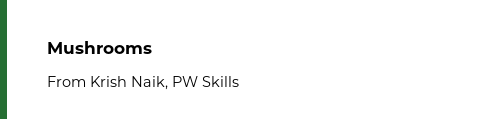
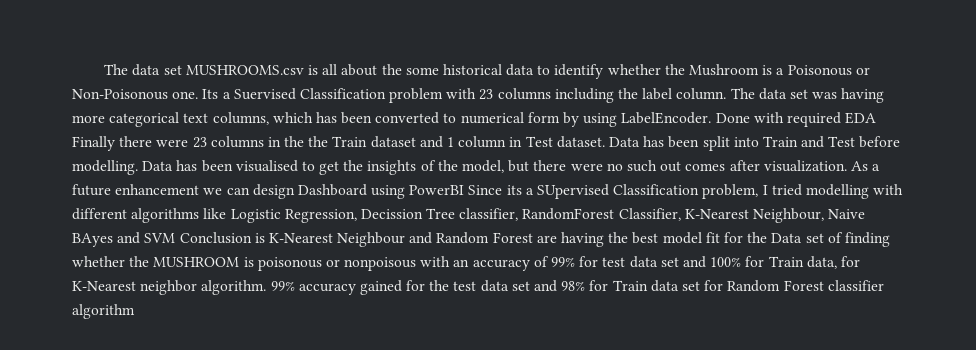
[47,41,152,54] [47,76,239,90] Mushrooms // From Krish Naik, PW Skills -> [104,64,870,79] [72,88,885,103] [72,112,877,127] [72,136,901,151] [72,160,881,175] [72,184,904,199] [72,208,866,223] [72,232,890,247] [72,256,860,271] [72,280,884,295] [72,304,135,319] The data set MUSHROOMS.csv is all about the some historical data to identify whether the Mushroom is a Poisonous or Non-Poisonous one. Its a Suervised Classification problem with 23 columns including the label column. The data set was having more categorical text columns, which has been converted to numerical form by using LabelEncoder. Done with required EDA Finally there were 23 columns in the the Train dataset and 1 column in Test dataset. Data has been split into Train and Test before modelling. Data has been visualised to get the insights of the model, but there were no such out comes after visualization. As a future enhancement we can design Dashboard using PowerBI Since its a SUpervised Classification problem, I tried modelling with different algorithms like Logistic Regression, Decission Tree classifier, RandomForest Classifier, K-Nearest Neighbour, Naive BAyes and SVM Conclusion is K-Nearest Neighbour and Random Forest are having the best model fit for the Data set of finding whether the MUSHROOM is poisonous or nonpoisous with an accuracy of 99% for test data set and 100% for Train data, for K-Nearest neighbor algorithm. 99% accuracy gained for the test data set and 98% for Train data set for Random Forest classifier algorithm

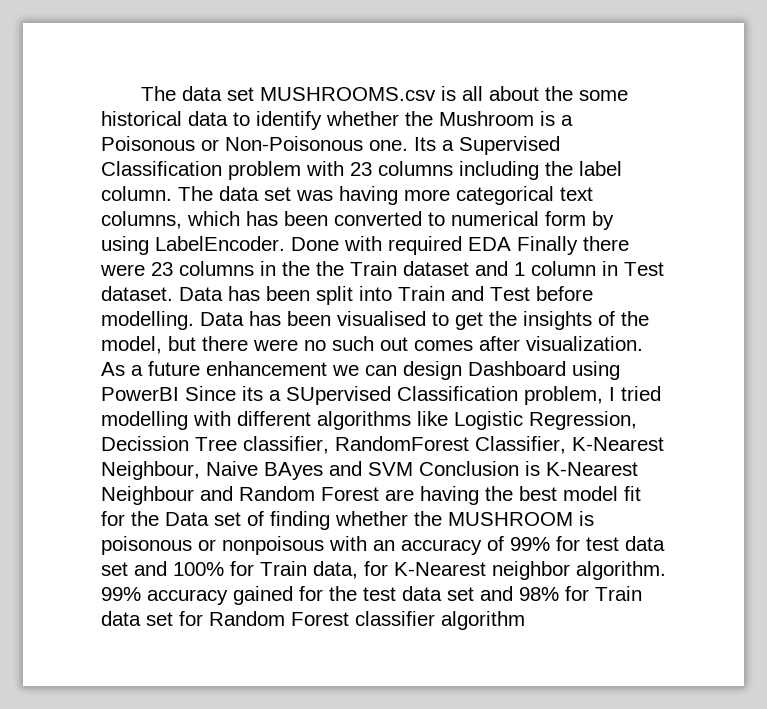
[233,88,296,100] Suervised -> [459,136,560,155] Supervised

